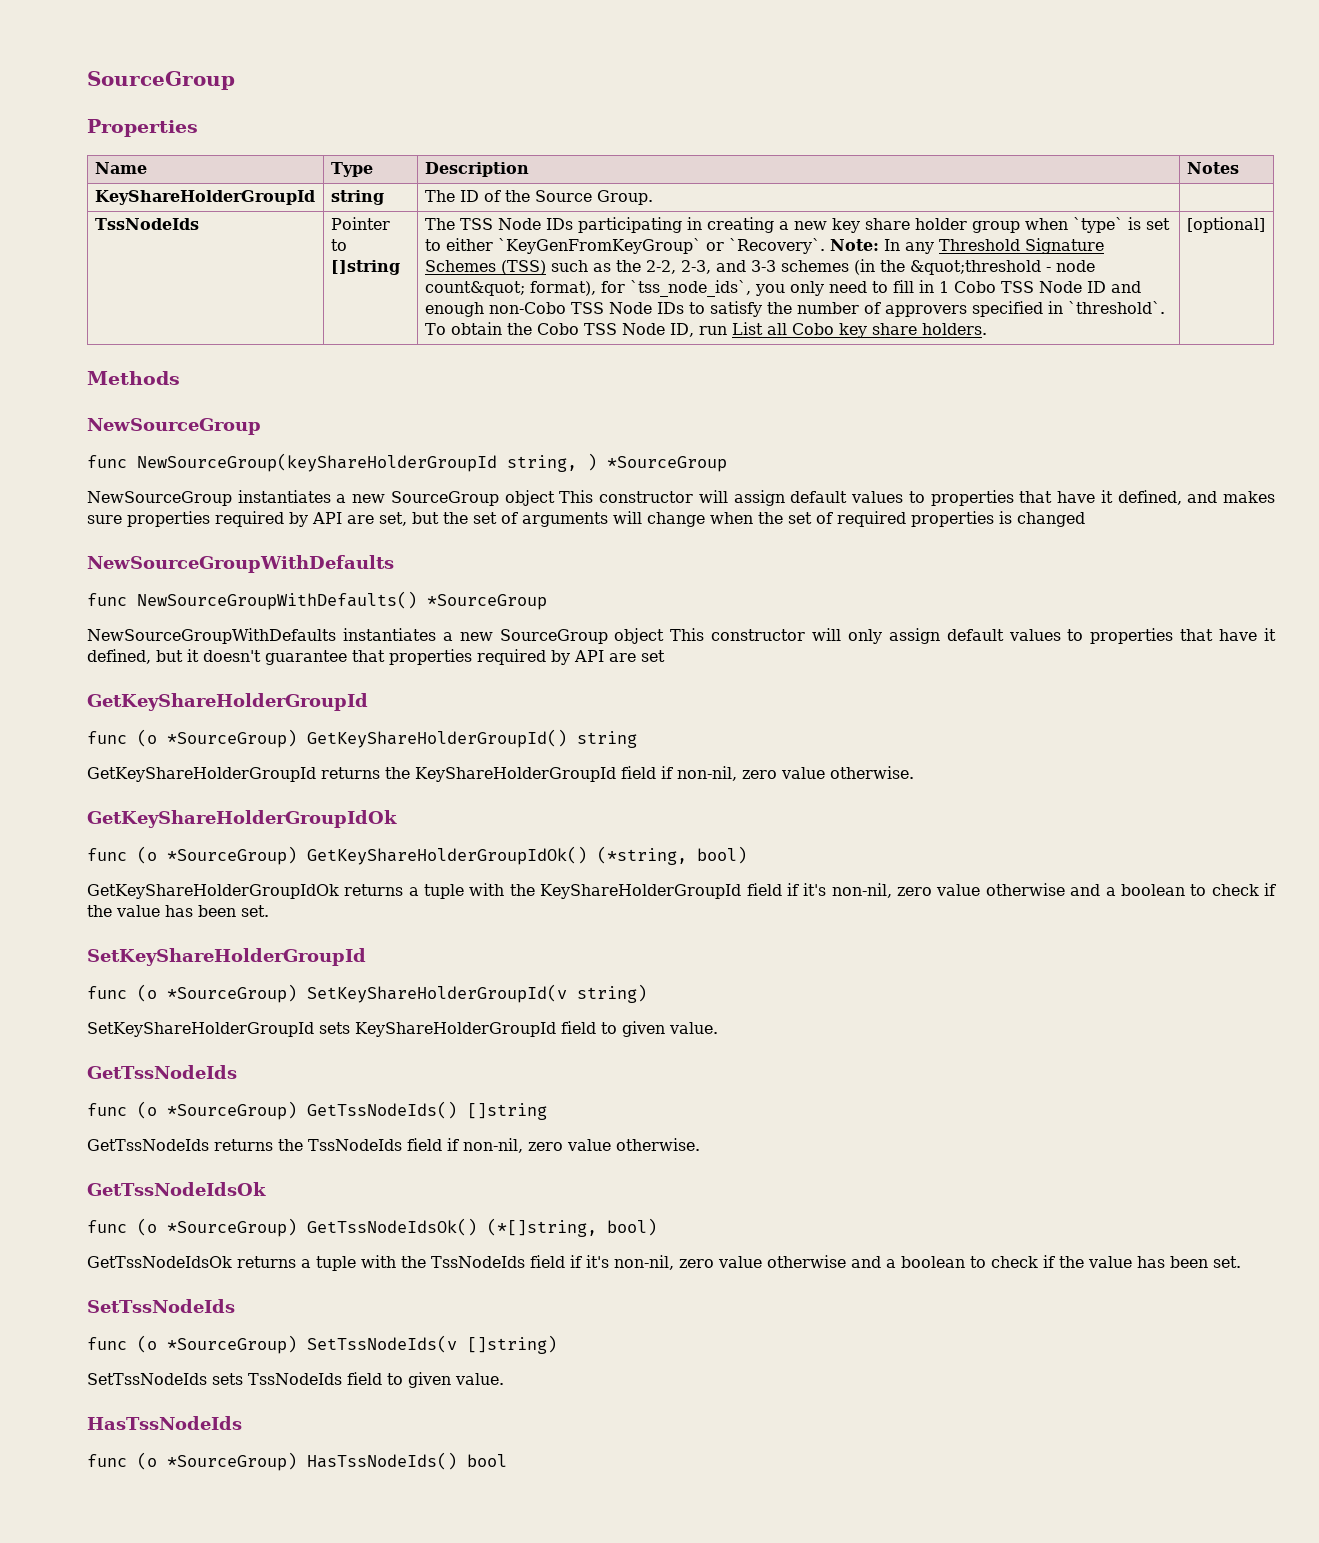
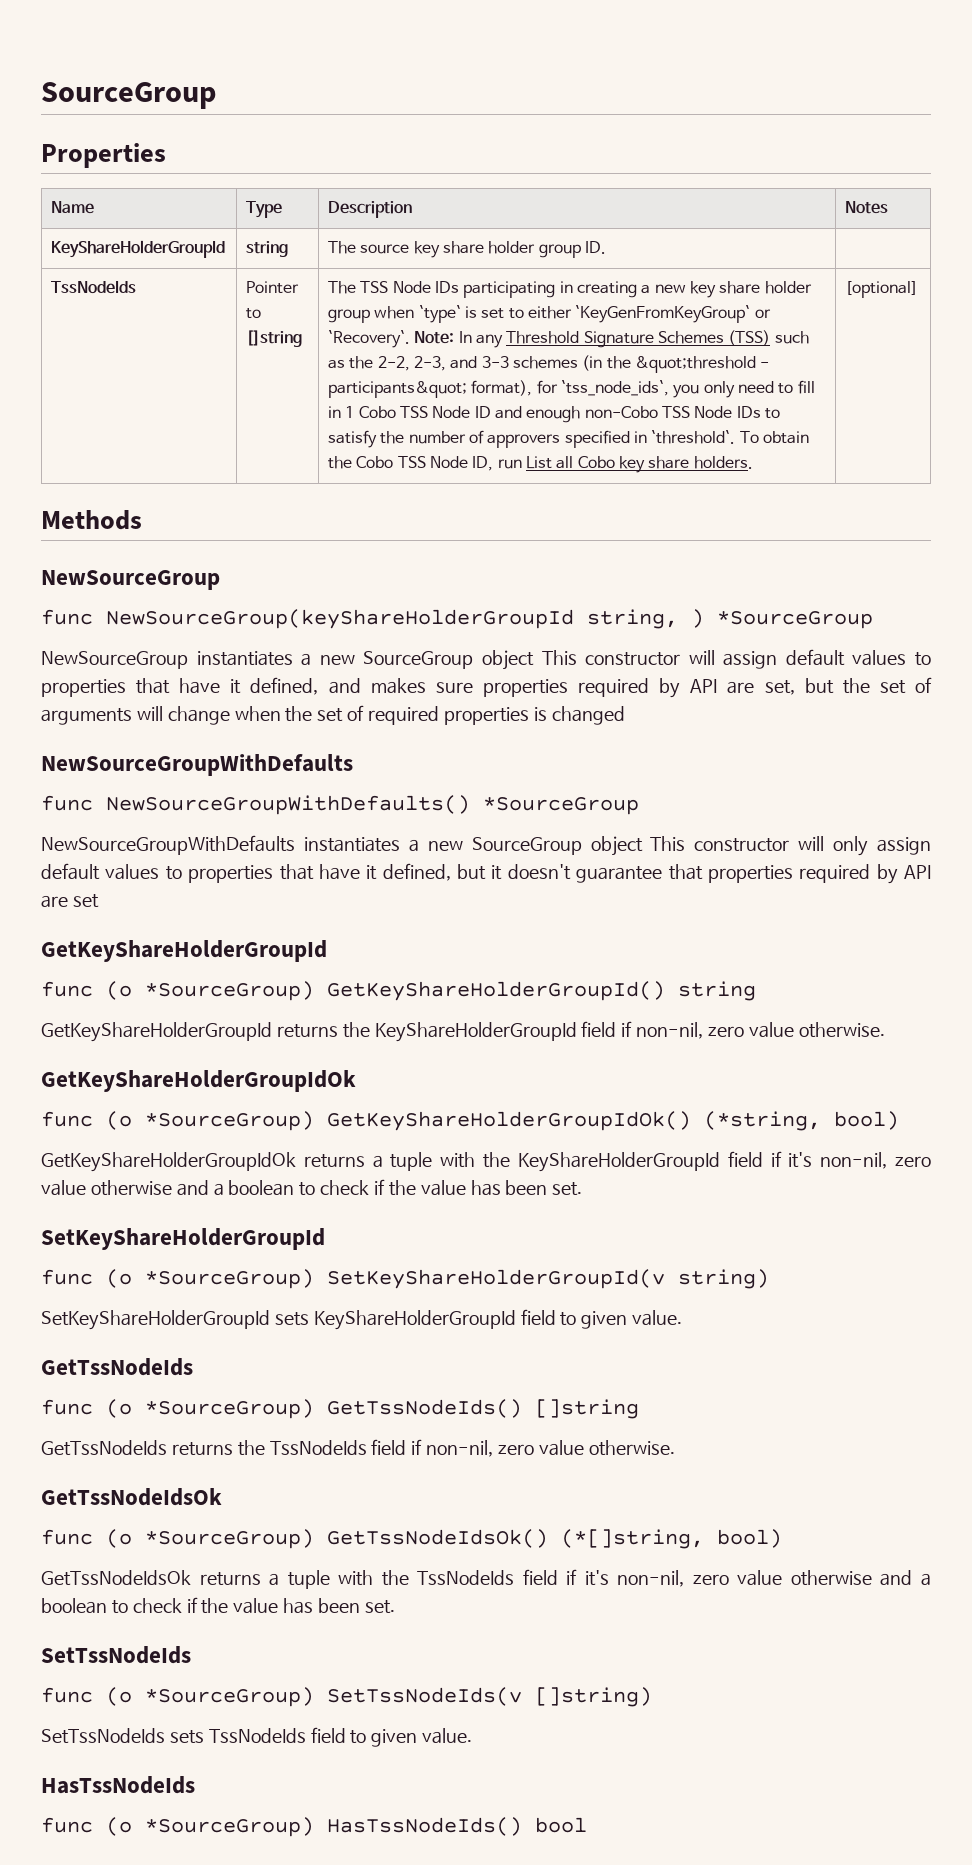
[459,190,653,205] ID of the Source Group. -> [360,241,607,258] source key share holder group ID.
[1055,260,1095,272] [424,281,525,296] node count&quot; -> [328,381,468,398] participants&quot;

